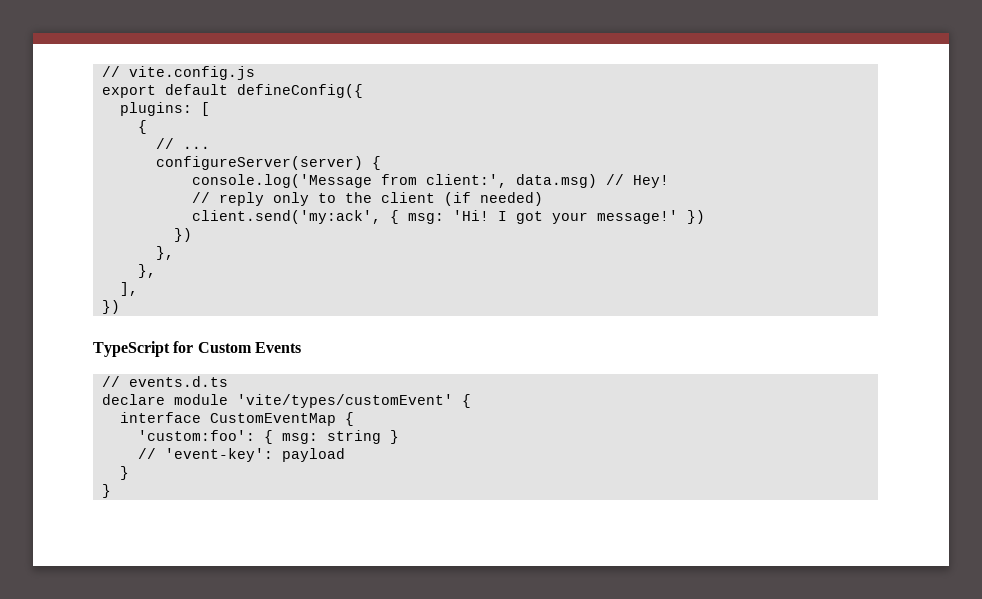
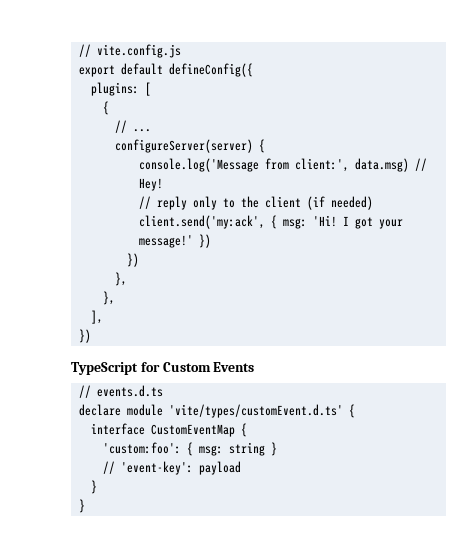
[236,394,453,408] 'vite/types/customEvent' -> [168,404,343,418] 'vite/types/customEvent.d.ts'

